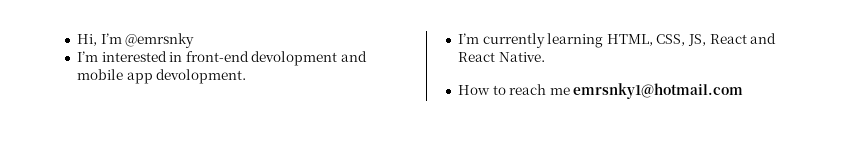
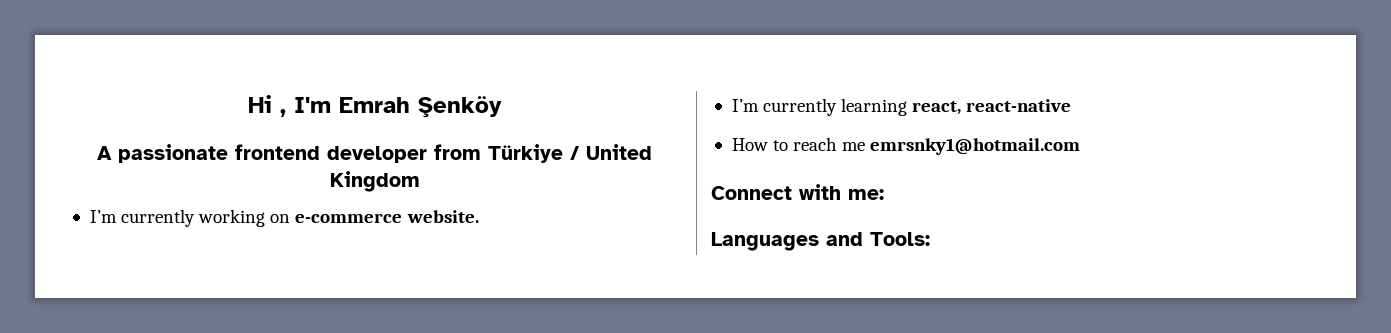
[76,33,195,48] [76,51,368,66] [76,69,247,84] [457,33,777,48] [457,52,545,62] Hi, I’m @emrsnky // I’m interested in front-end devolopment and mobile app devolopment. // I’m currently learning HTML, CSS, JS, React and React Native. -> [248,95,502,118] [97,144,652,163] [329,171,420,192] [89,209,479,227] [731,98,1072,116] Hi , I'm Emrah Şenköy // A passionate frontend developer from Türkiye / United Kingdom // I’m currently working on e-commerce website. // I’m currently learning react, react-native
(744, 91) none -> [711,184,884,200] [711,232,930,251] // Connect with me: // Languages and Tools:

